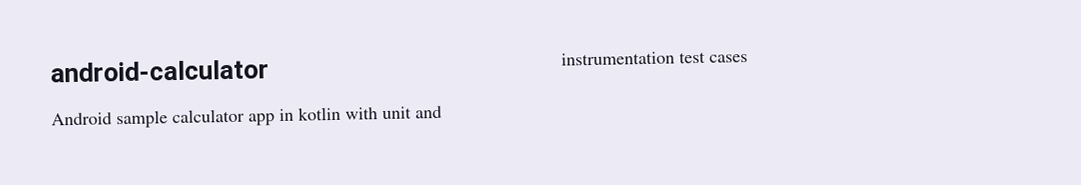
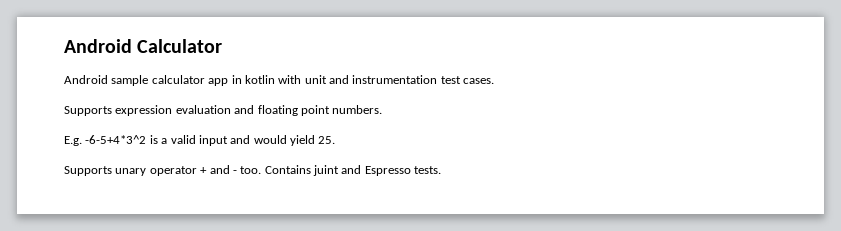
[50,59,269,83] android-calculator -> [64,39,223,53] Android Calculator
[709,54,748,63] cases -> [463,78,495,84] [64,105,383,116] [64,135,336,146] [64,165,442,176] cases. // Supports expression evaluation and floating point numbers. // E.g. -6-5+4*3^2 is a valid input and would yield 25. // Supports unary operator + and - too. Contains juint and Espresso tests.

